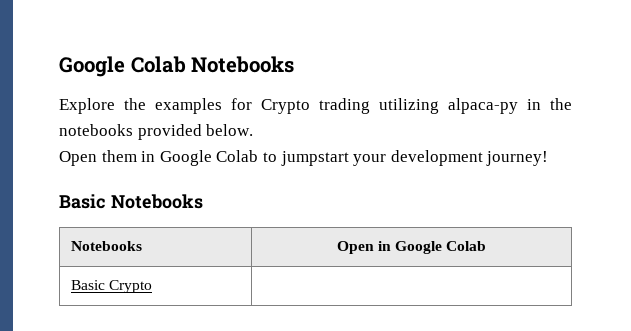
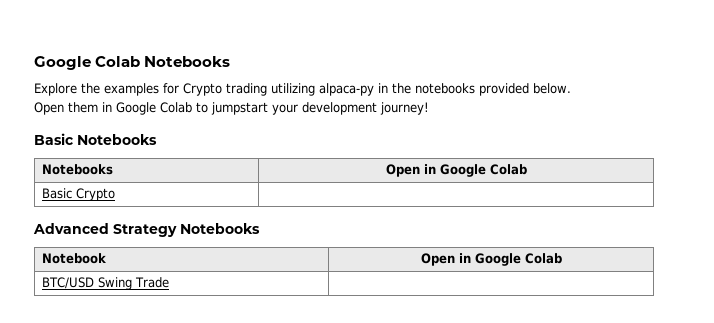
(152, 286) none -> [33,223,260,237] [42,253,107,264] [420,253,562,266] [42,277,170,290] // Advanced Strategy Notebooks // Notebook | Open in Google Colab // BTC/USD Swing Trade |

